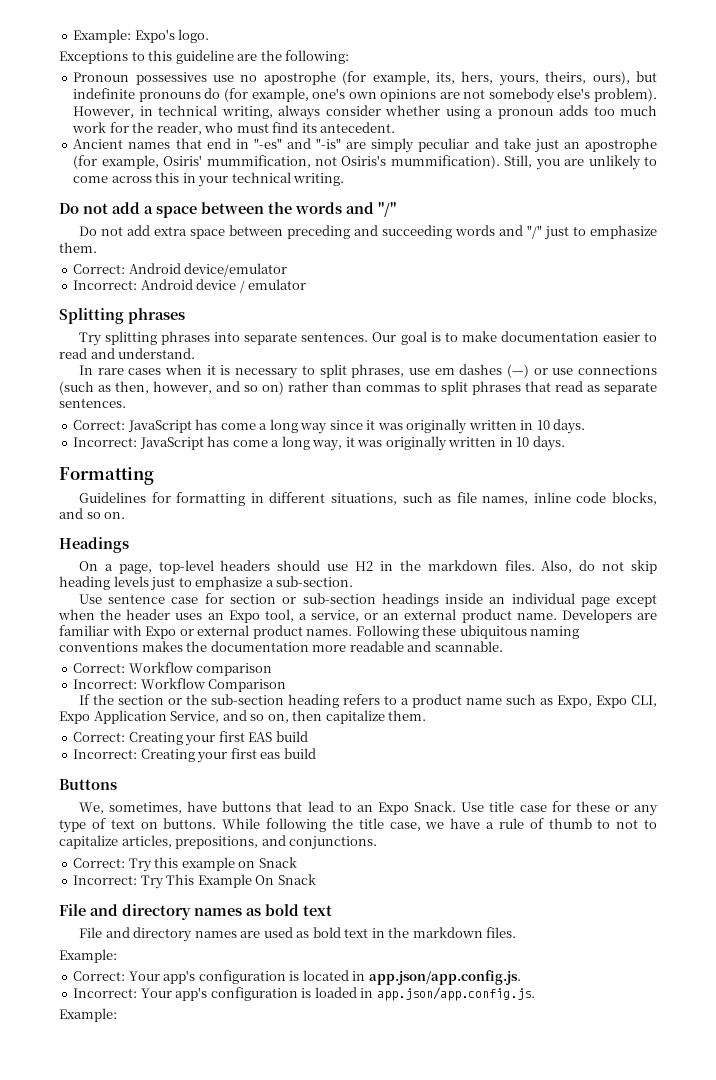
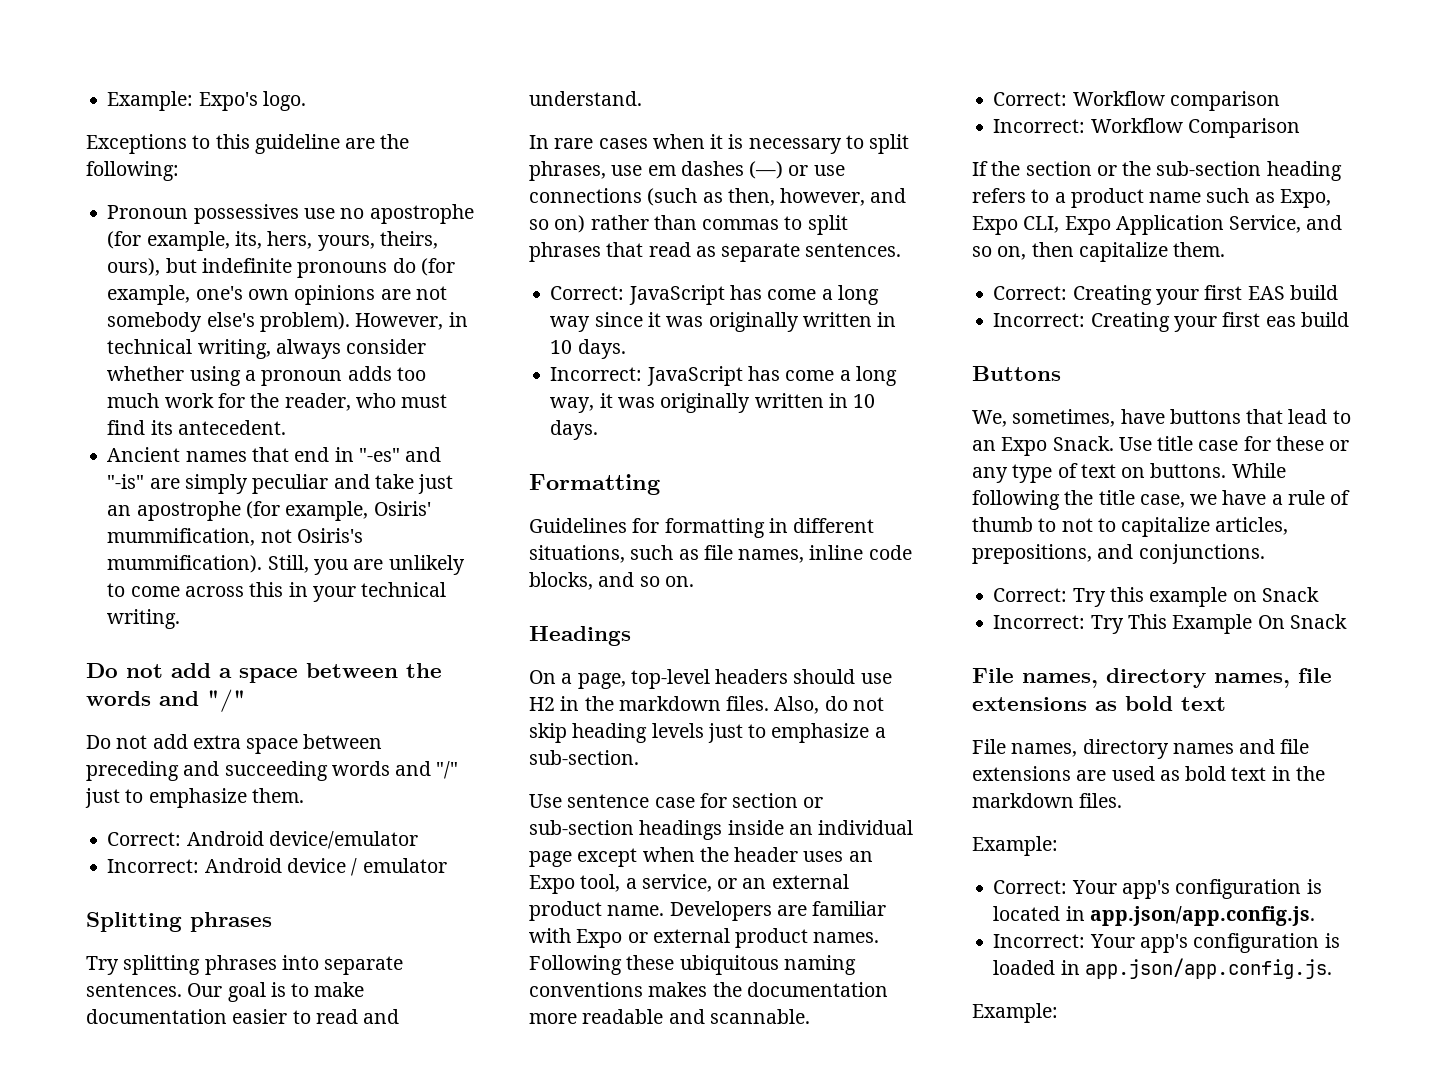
[90,904,242,920] and directory names -> [1022,668,1332,688] [972,697,1087,711] names, directory names, file extensions
[105,927,237,942] and directory names -> [1011,739,1310,759] [972,766,1071,781] names, directory names and file extensions

